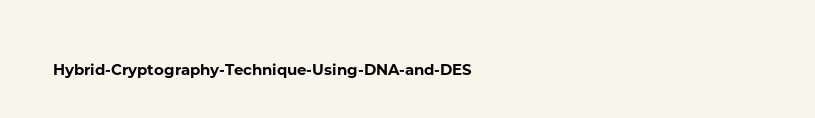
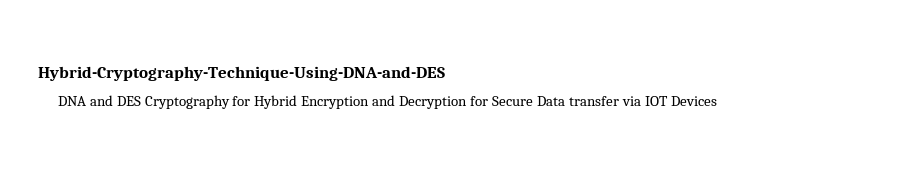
(472, 70) none -> [57,95,717,109] // DNA and DES Cryptography for Hybrid Encryption and Decryption for Secure Data transfer via IOT Devices

